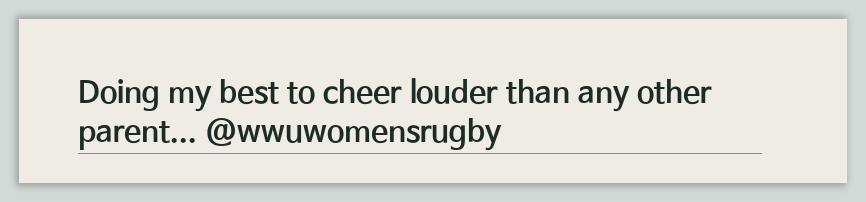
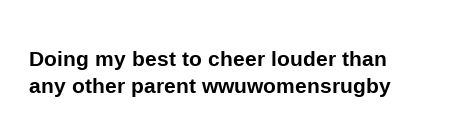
[78,118,503,151] parent... @wwuwomensrugby -> [131,78,391,97] parent wwuwomensrugby

